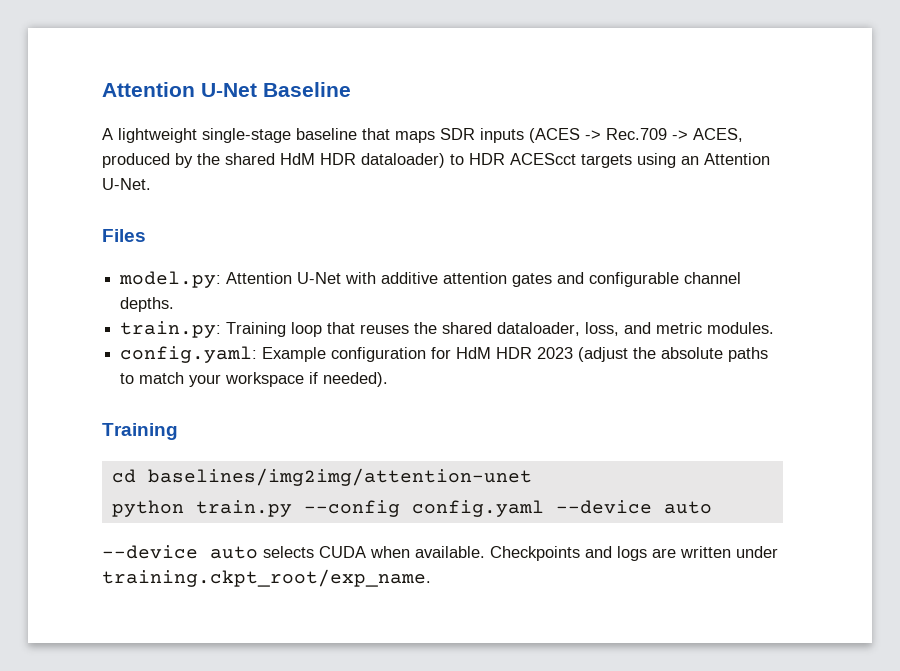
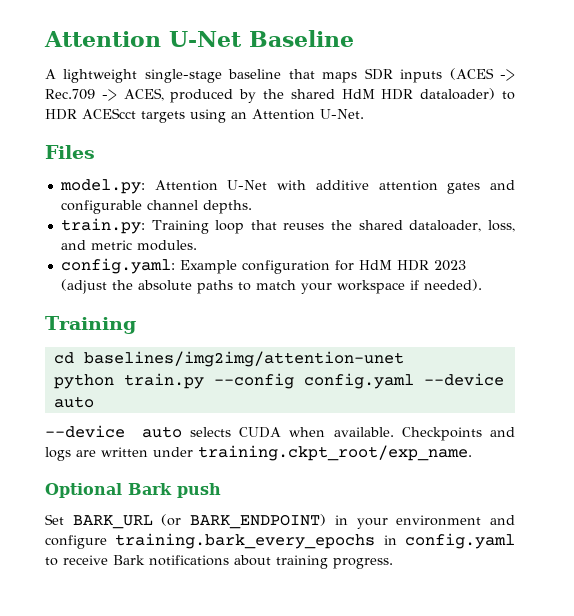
(431, 578) none -> [45,483,221,498] [45,514,515,529] [45,533,515,549] [45,555,393,569] // Optional Bark push // Set BARK_URL (or BARK_ENDPOINT) in your environment and configure training.bark_every_epochs in config.yaml to receive Bark notifications about training progress.

